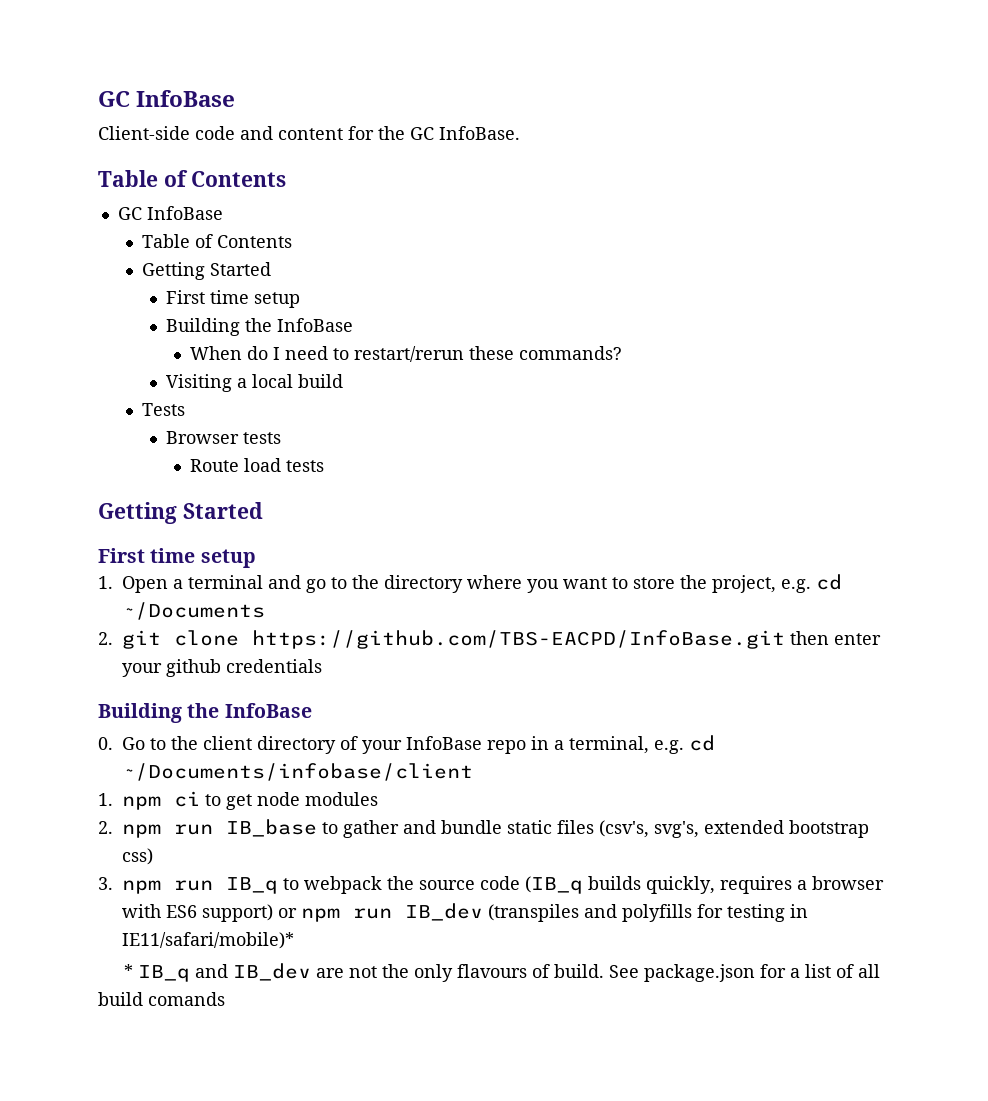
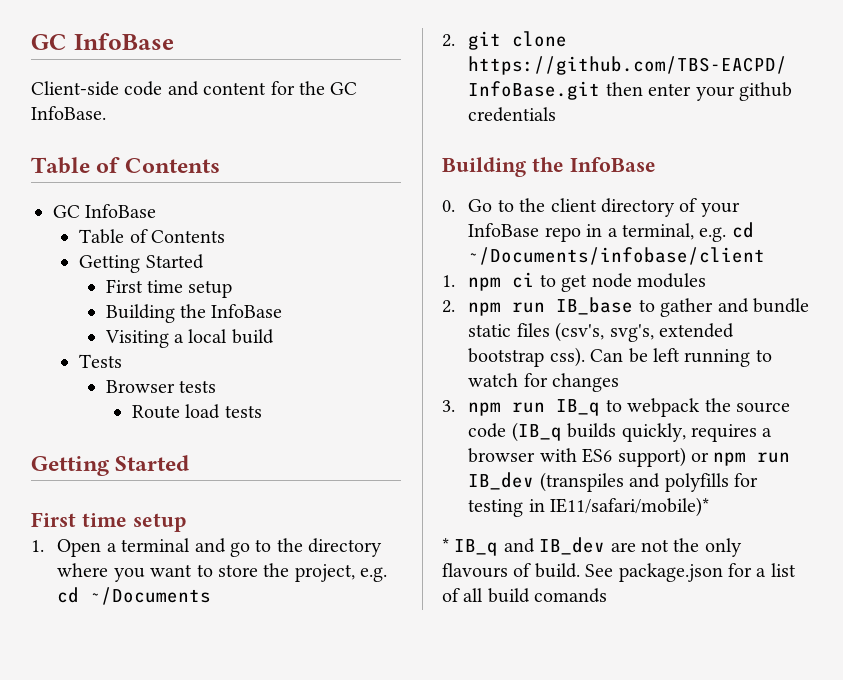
[189,346,622,362] // When do I need to restart/rerun these commands? -> (283, 311) none
[122,848,154,865] css) -> [549,347,772,367] [468,373,620,392] css). Can be left running to watch for changes

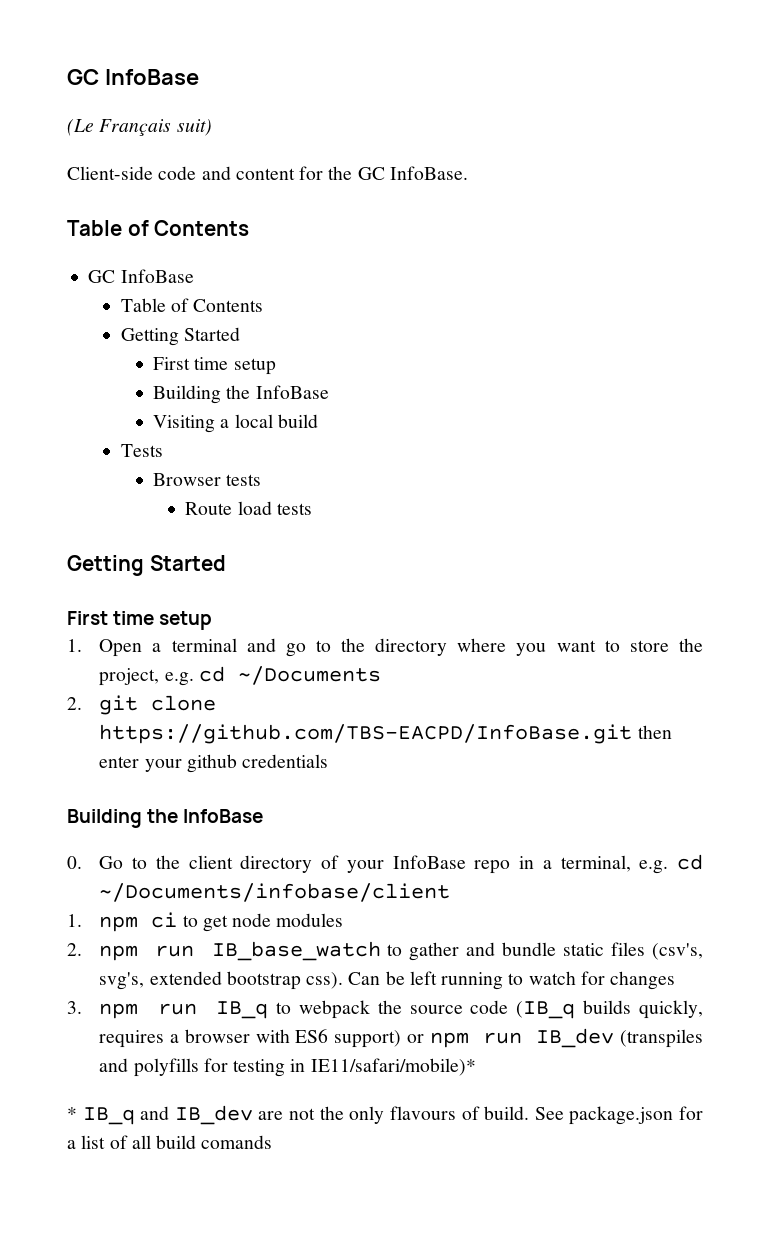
[31,33,174,50] GC InfoBase -> [67,69,199,85] [67,119,212,136] GC InfoBase // (Le Français suit)
[556,297,634,315] IB_base -> [211,941,381,961] IB_base_watch

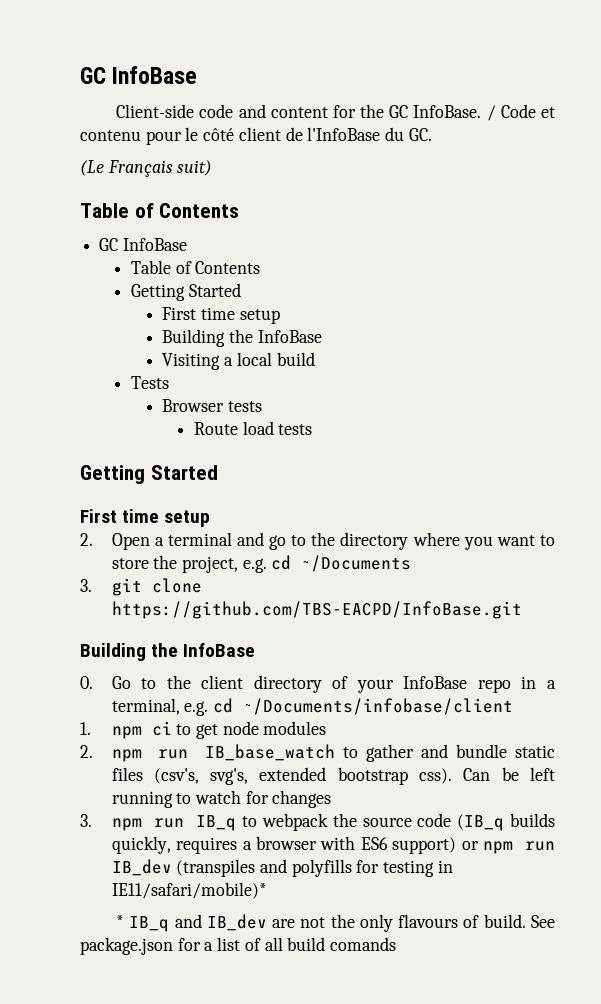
[67,69,199,85] [67,119,212,136] GC InfoBase // (Le Français suit) -> [80,66,198,84] GC InfoBase
(468, 173) none -> [486,104,556,121] [80,127,432,145] [80,160,213,177] / Code et contenu pour le côté client de l'InfoBase du GC. // (Le Français suit)
[67,639,82,652] 1. -> [80,533,93,546] 2.
[67,697,82,710] 2. -> [80,579,92,592] 3.
[637,725,672,739] [99,754,329,773] then enter your github credentials -> (522, 610) none

